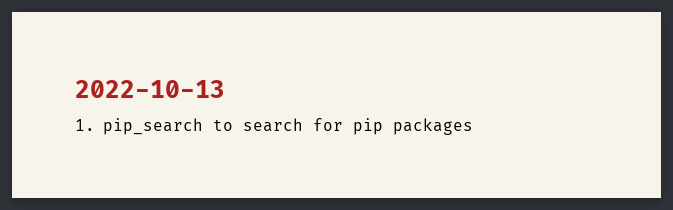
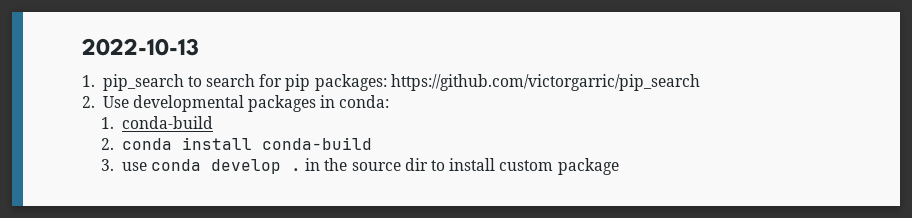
[392,118,473,135] packages -> [314,74,700,91] [82,95,390,112] [101,116,213,129] [101,137,372,150] [101,158,619,175] packages: https://github.com/victorgarric/pip_search // 2. Use developmental packages in conda: // 1. conda-build // 2. conda install conda-build // 3. use conda develop . in the source dir to install custom package

